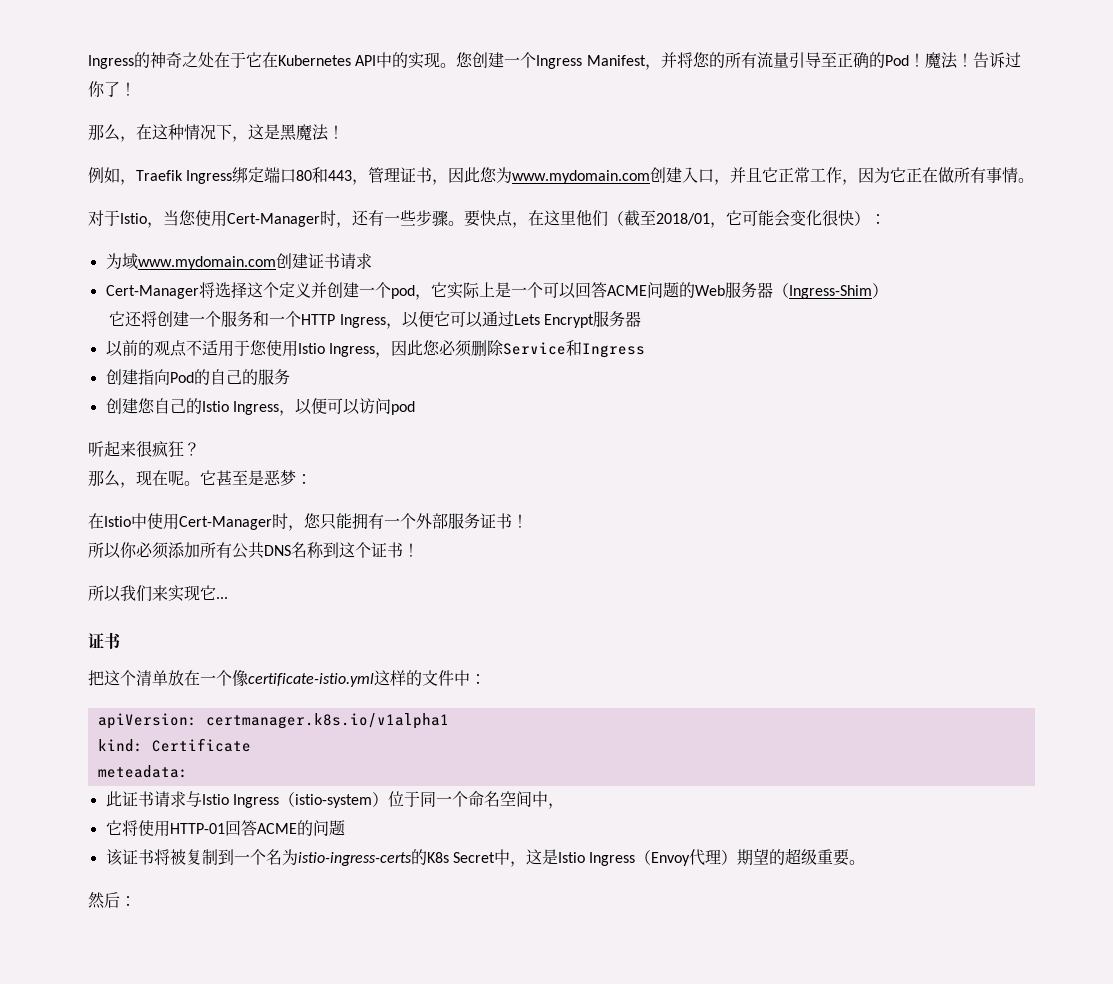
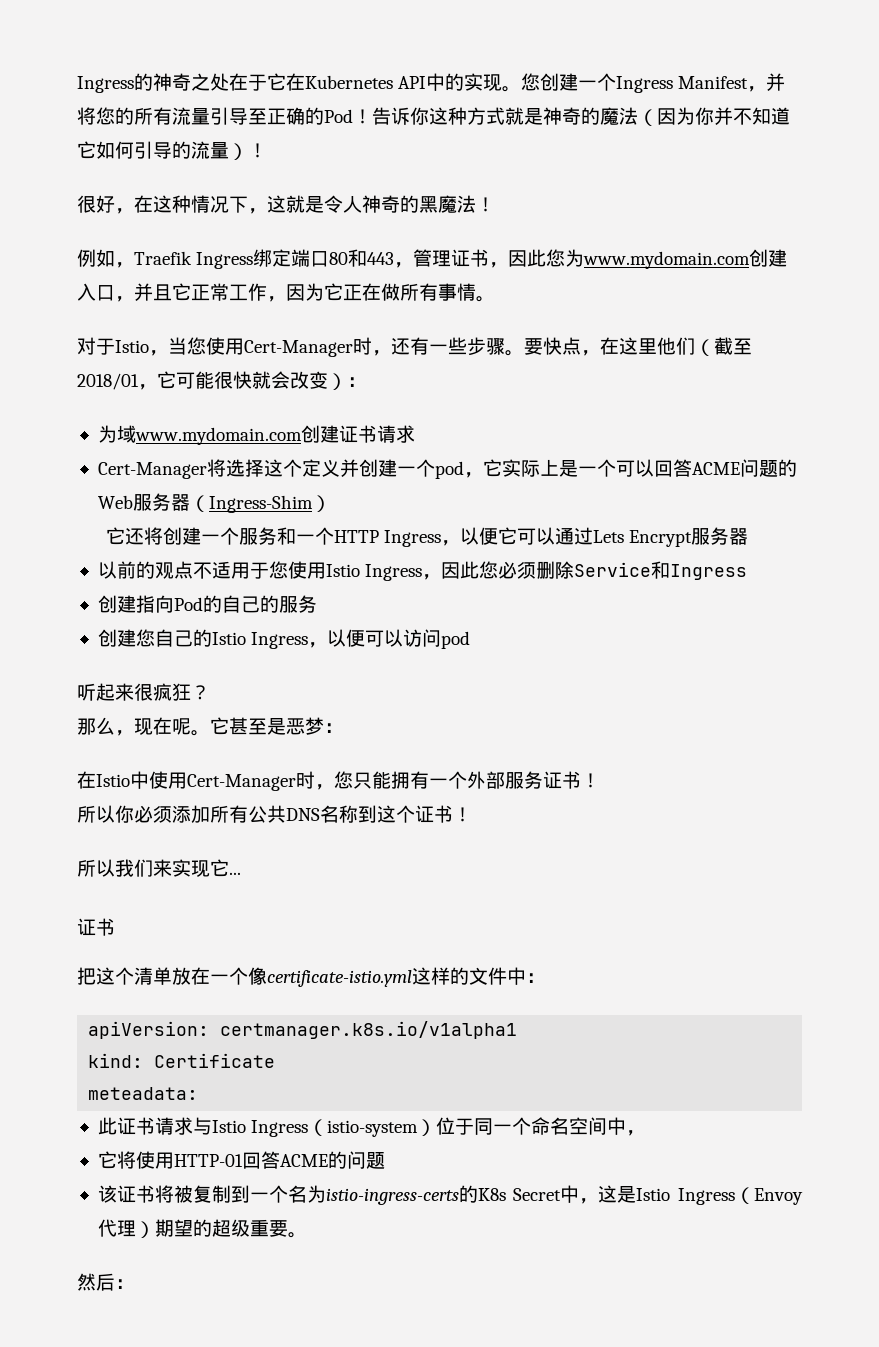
[924,52,1021,69] [88,81,136,97] [88,124,120,141] 魔法！告诉过你了！ // 那么 -> [372,107,790,126] [77,141,267,160] [77,195,115,213] 告诉你这种方式就是神奇的魔法（因为你并不知道它如何引导的流量）！ // 很好
[264,124,280,140] 是 -> [286,195,419,213] 就是令人神奇的
[774,210,854,227] 会变化很快 -> [214,371,328,389] 很快就会改变

